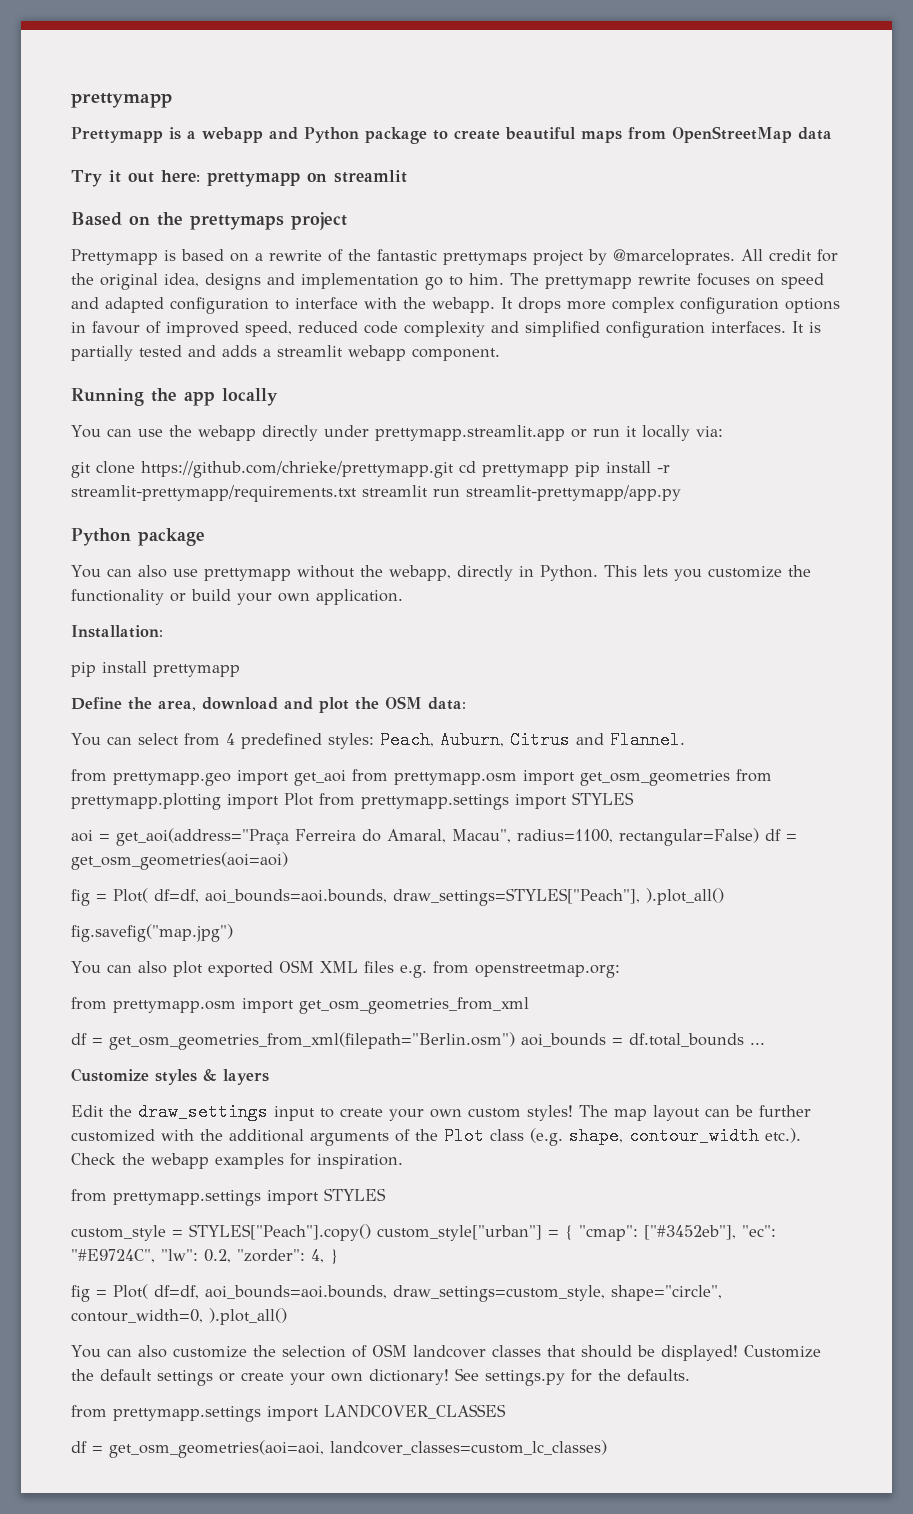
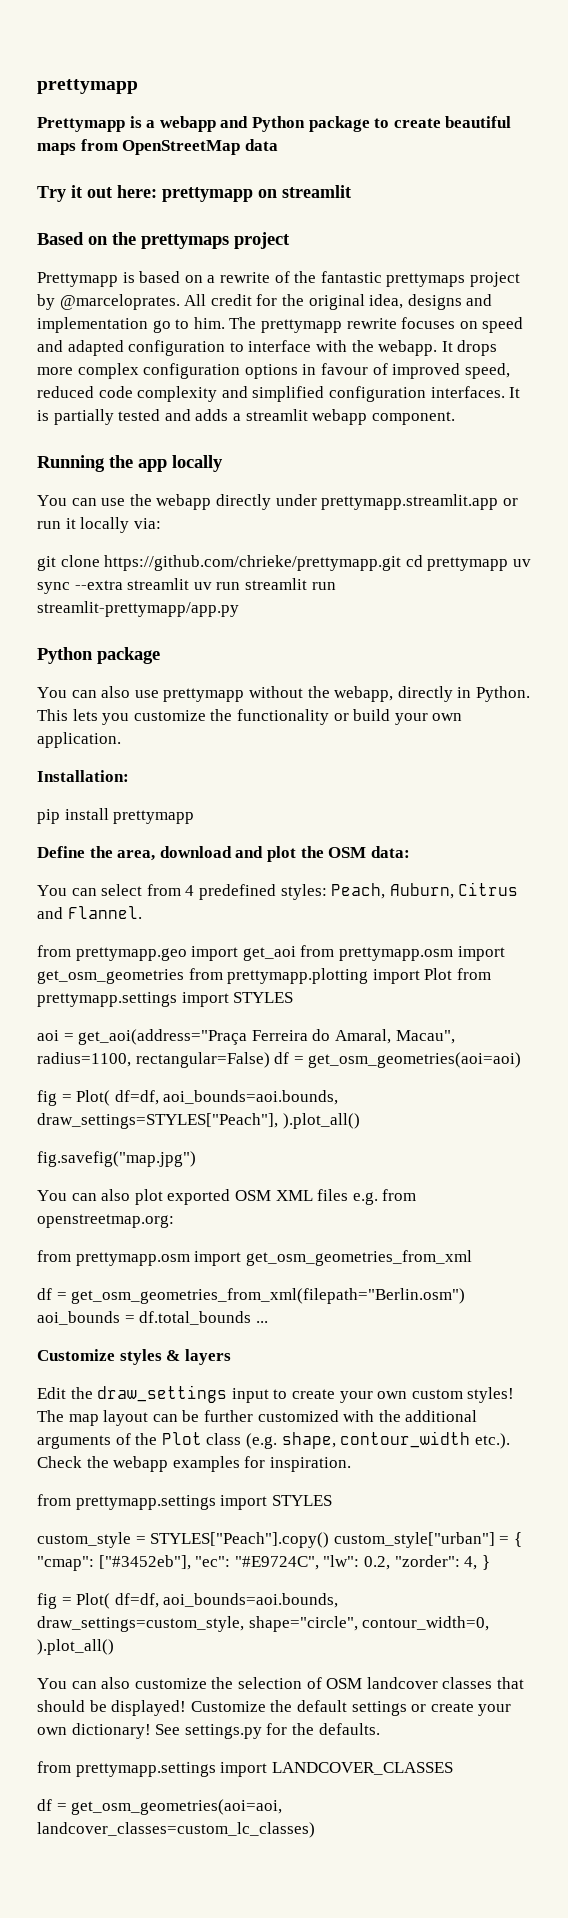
[575,461,670,477] [71,485,357,502] pip install -r streamlit-prettymapp/requirements.txt -> [512,559,531,567] [37,578,241,594] uv sync --extra streamlit uv run

